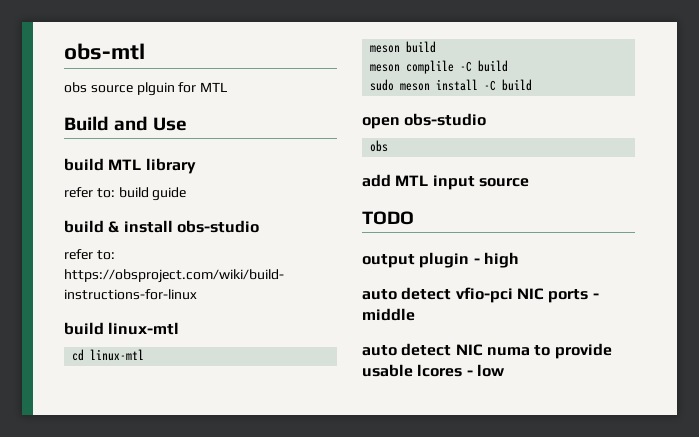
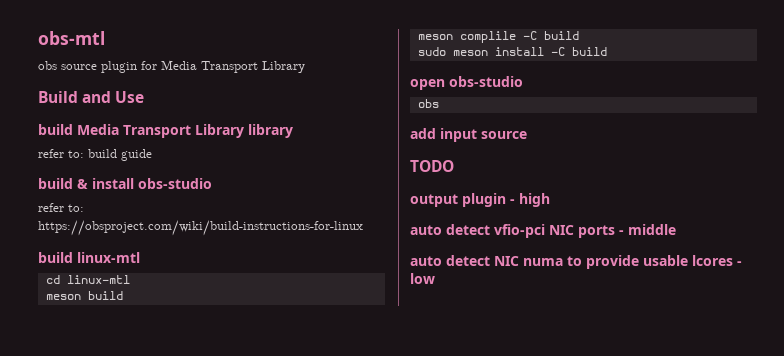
[136,82,228,96] plguin for MTL -> [101,60,305,73] plugin for Media Transport Library
[108,159,142,170] MTL -> [77,124,244,138] Media Transport Library
[395,175,429,186] MTL -> (436, 133) none

